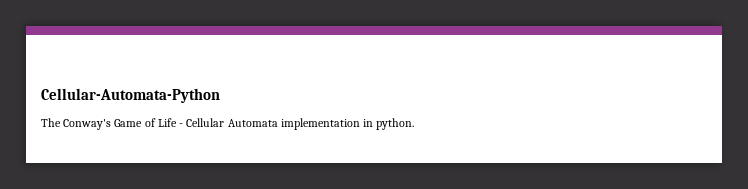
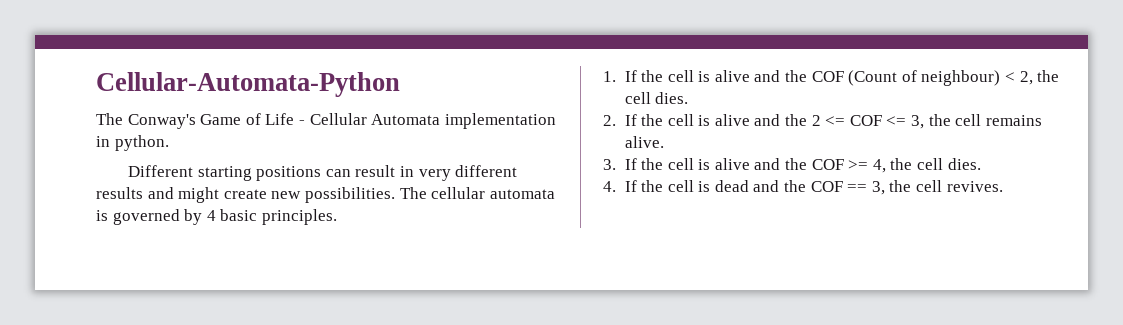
(415, 124) none -> [128,165,518,181] [96,187,555,203] [96,209,337,225] [603,70,1060,86] [624,92,689,104] [603,114,1042,129] [624,136,664,148] [603,158,981,173] [603,180,1003,195] // Different starting positions can result in very different results and might create new possibilities. The cellular automata is governed by 4 basic principles. // 1. If the cell is alive and the COF (Count of neighbour) < 2, the cell dies. // 2. If the cell is alive and the 2 <= COF <= 3, the cell remains alive. // 3. If the cell is alive and the COF >= 4, the cell dies. // 4. If the cell is dead and the COF == 3, the cell revives.

